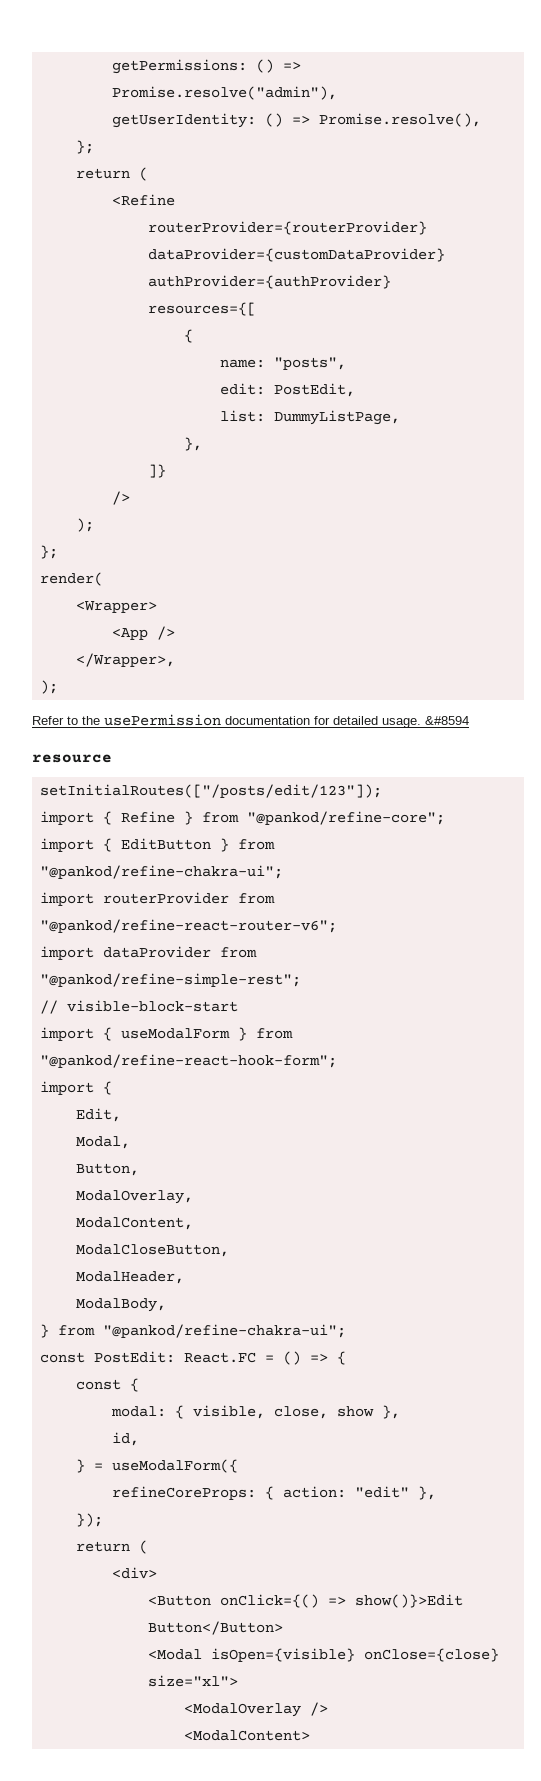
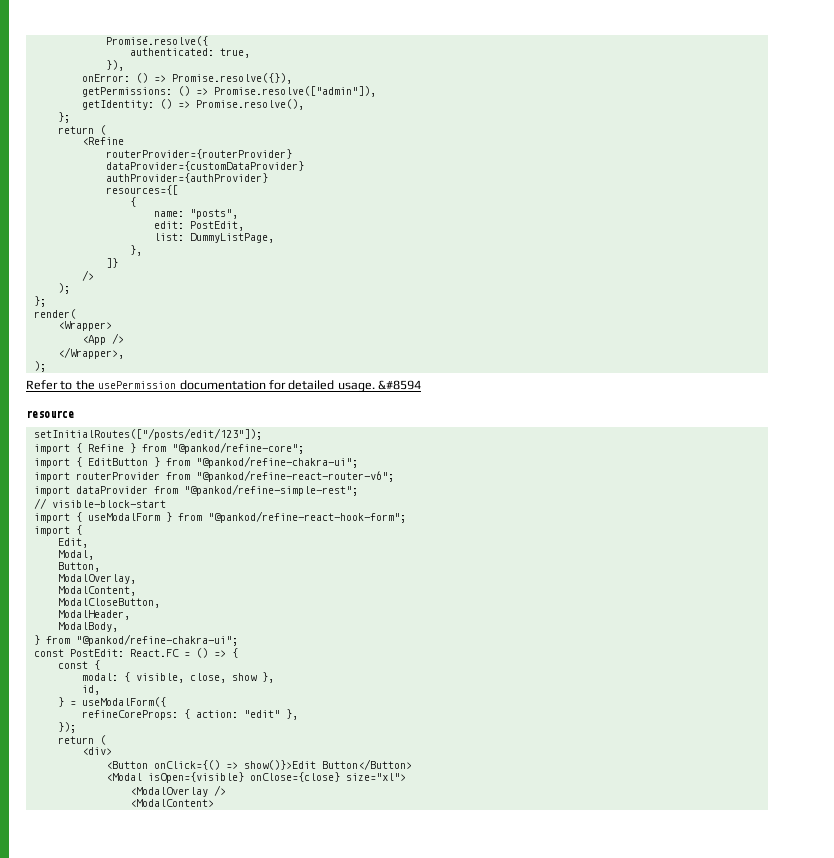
(111, 66) none -> [105,36,208,46] [129,48,250,58] [105,60,124,71] [81,73,292,84] Promise.resolve({ // authenticated: true, // }), // onError: () => Promise.resolve({}), //
[111,86,337,100] [111,113,256,128] Promise.resolve("admin"), // getUserIdentity: -> [213,86,376,97] [81,100,154,110] Promise.resolve(["admin"]), // getIdentity:

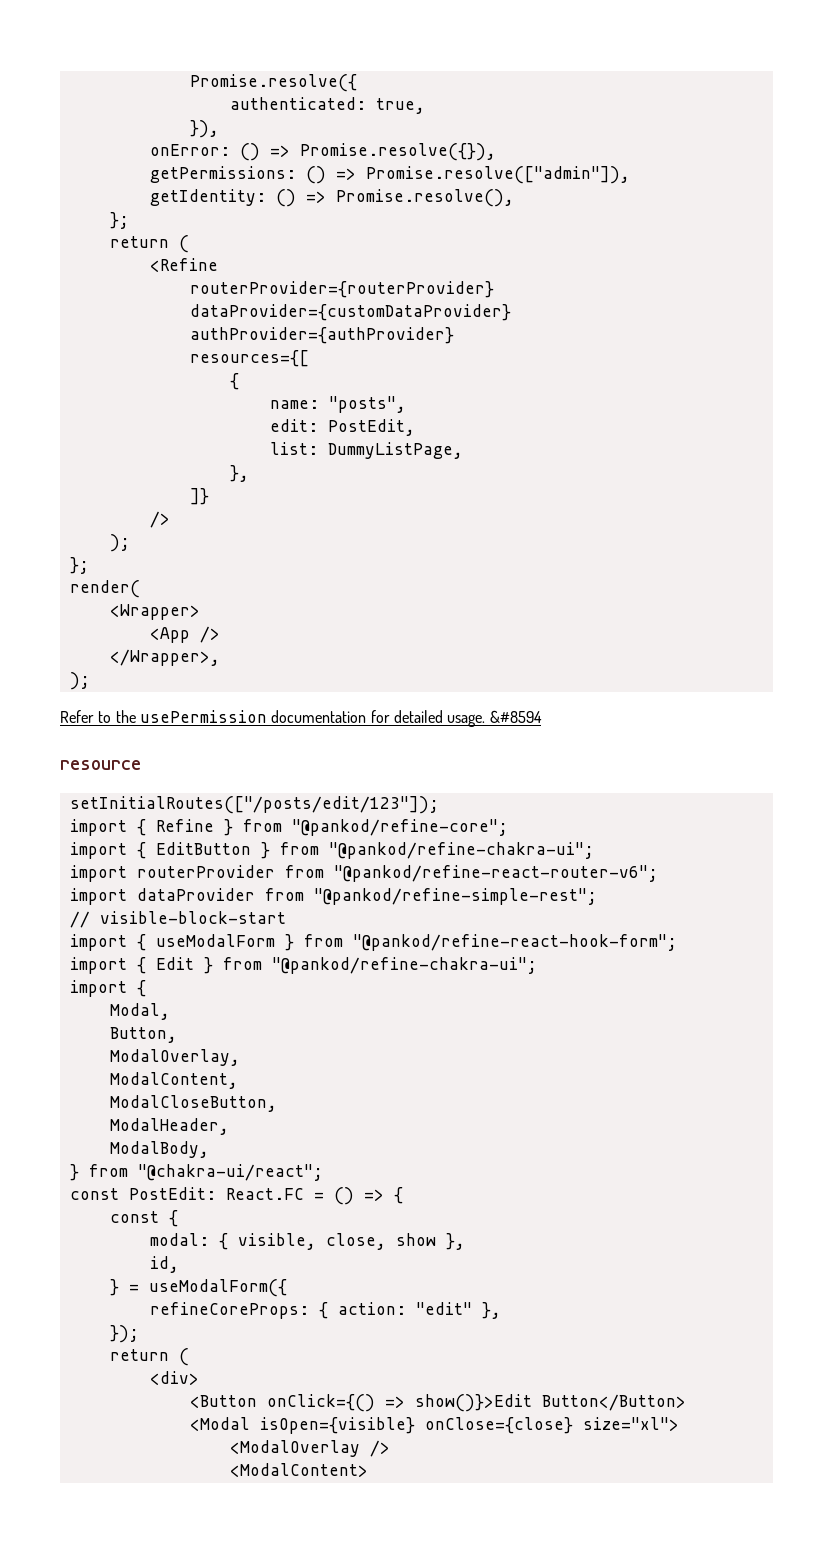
[57,538,88,548] // Edit, -> [155,957,537,974] [69,980,146,997] Edit } from "@pankod/refine-chakra-ui"; // import {
[75,634,238,646] "@pankod/refine-chakra-ui"; -> [137,1164,323,1181] "@chakra-ui/react";

